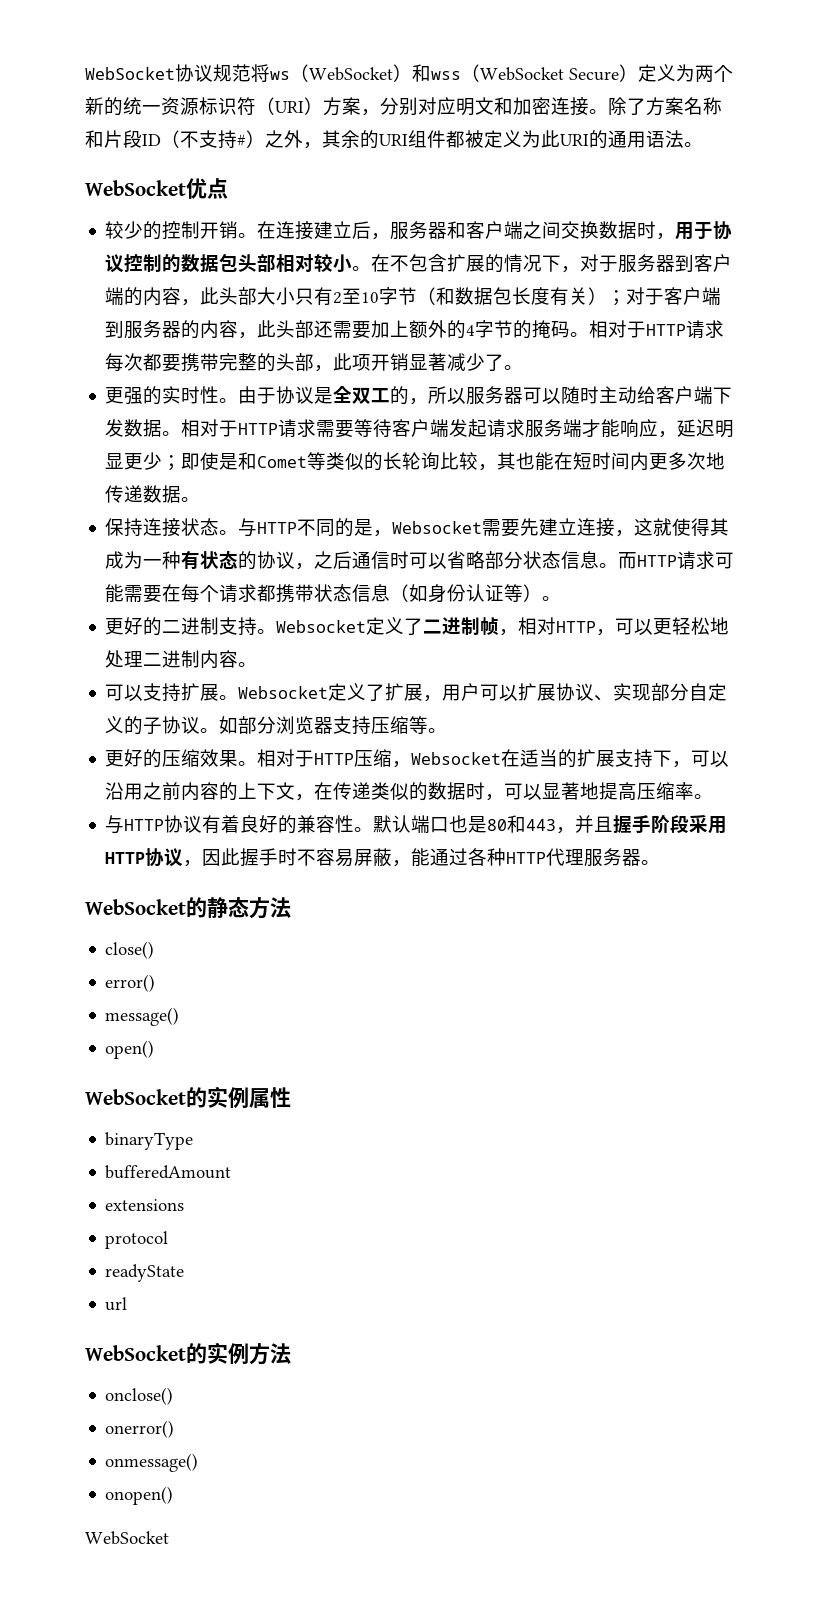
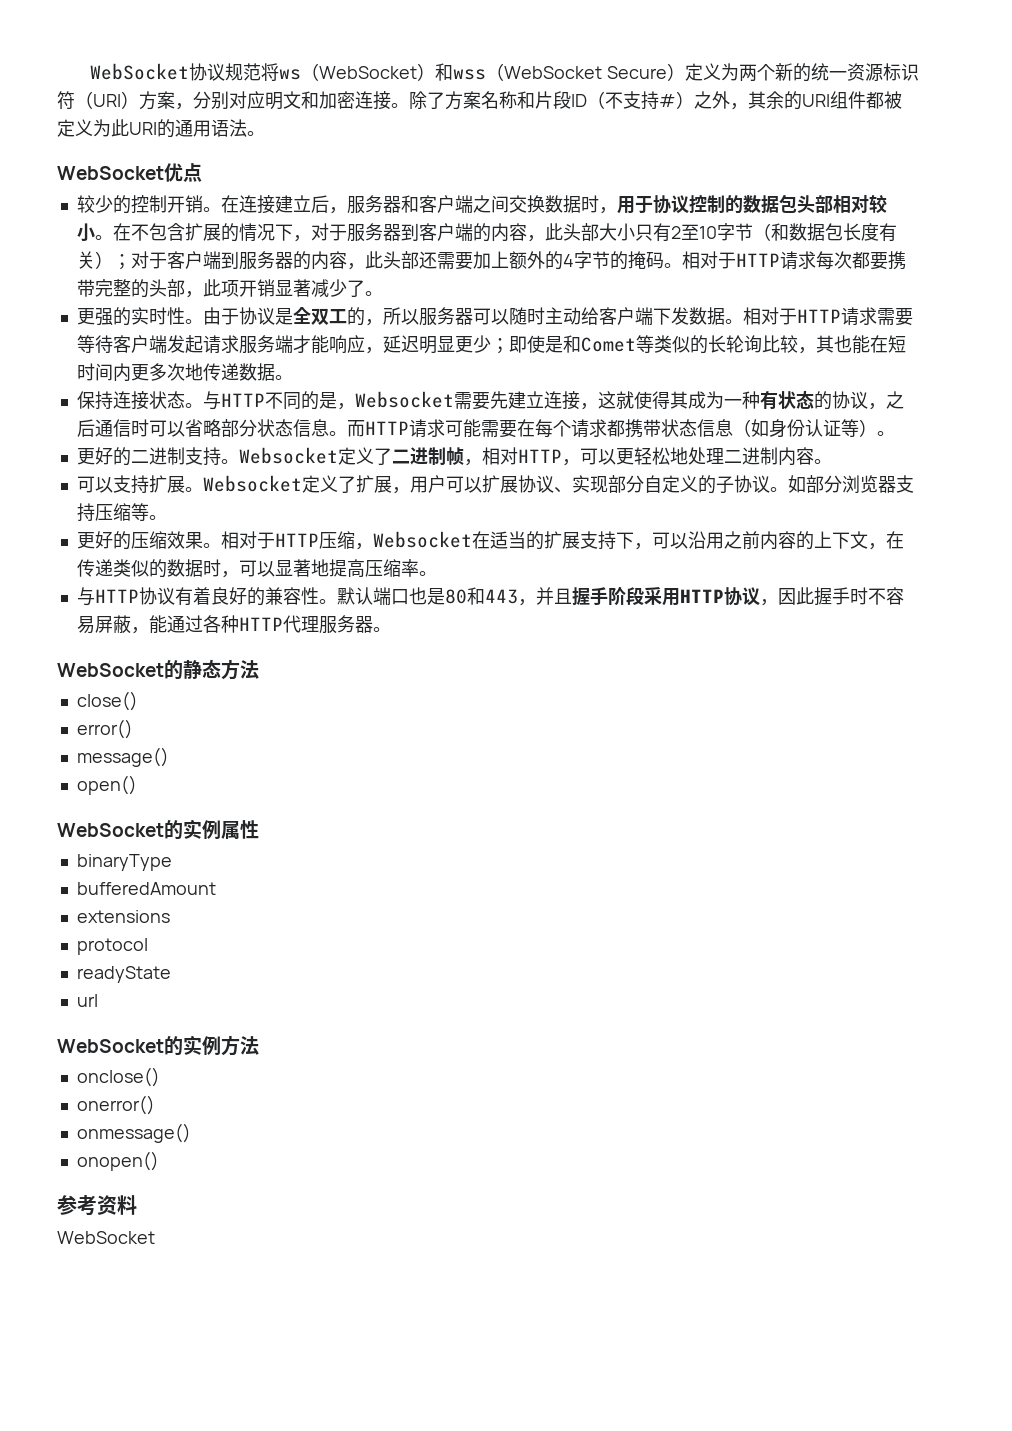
(174, 1495) none -> [57,1195,137,1216] // 参考资料

